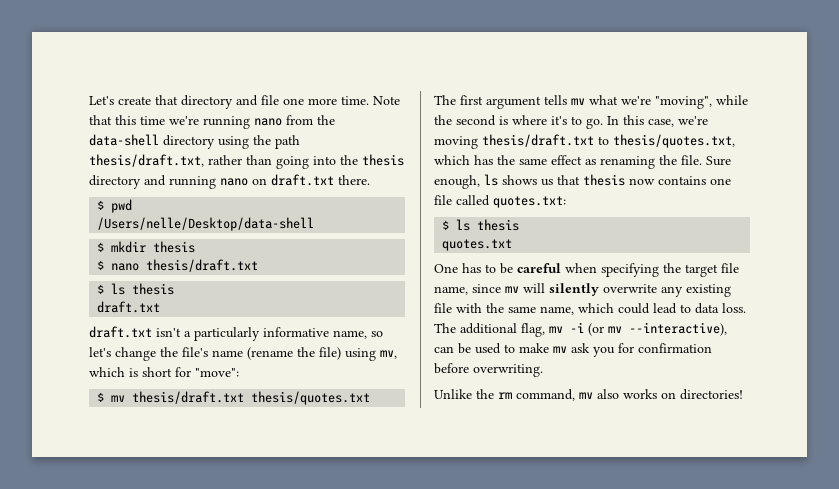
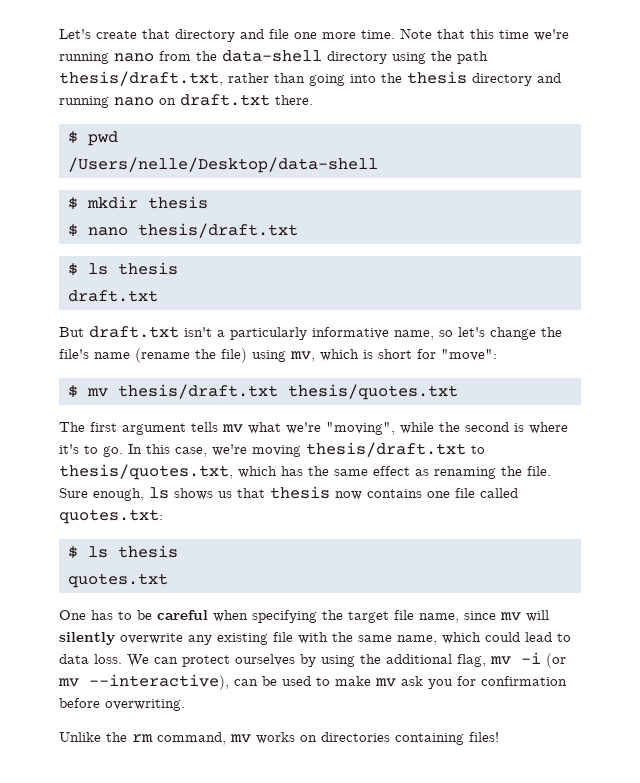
(161, 307) none -> [59,327,84,337] But
[434,323,456,333] The -> [127,654,381,667] We can protect ourselves by using the
[597,389,619,399] also -> (251, 738) none
[680,389,743,400] directories! -> [321,732,499,745] directories containing files!

